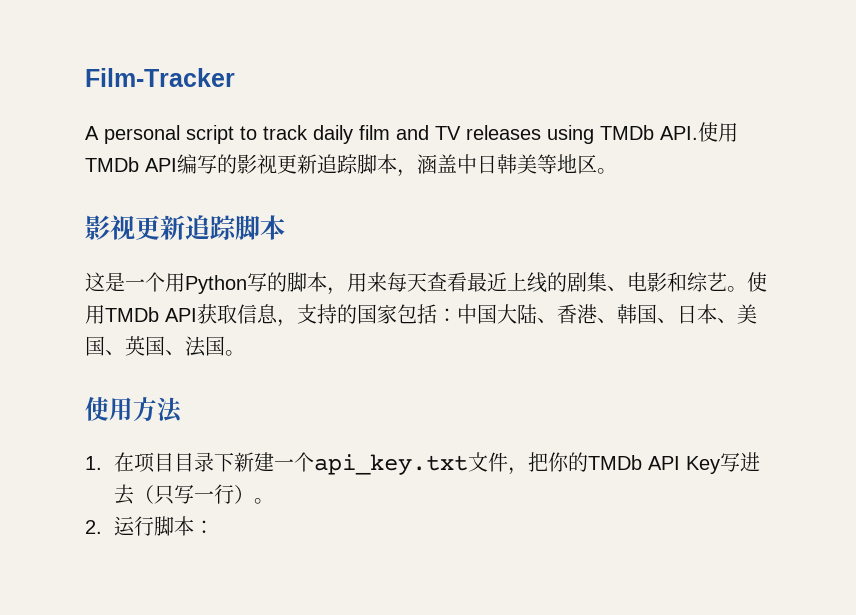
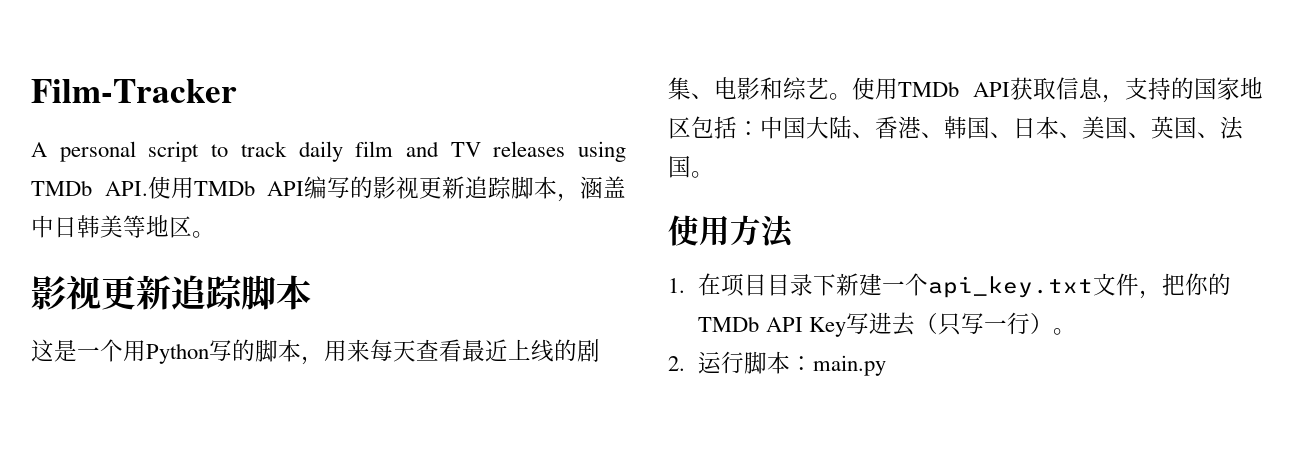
(397, 314) none -> [1240,77,1263,99] [668,117,691,139] 地区
(214, 527) none -> [813,355,887,376] main.py

